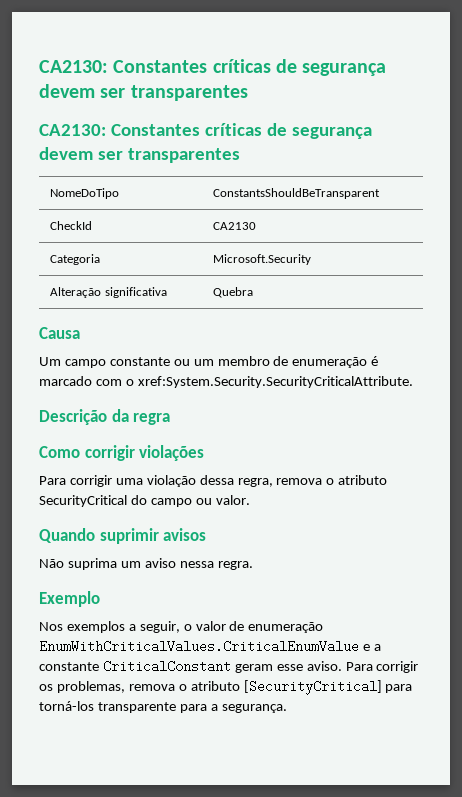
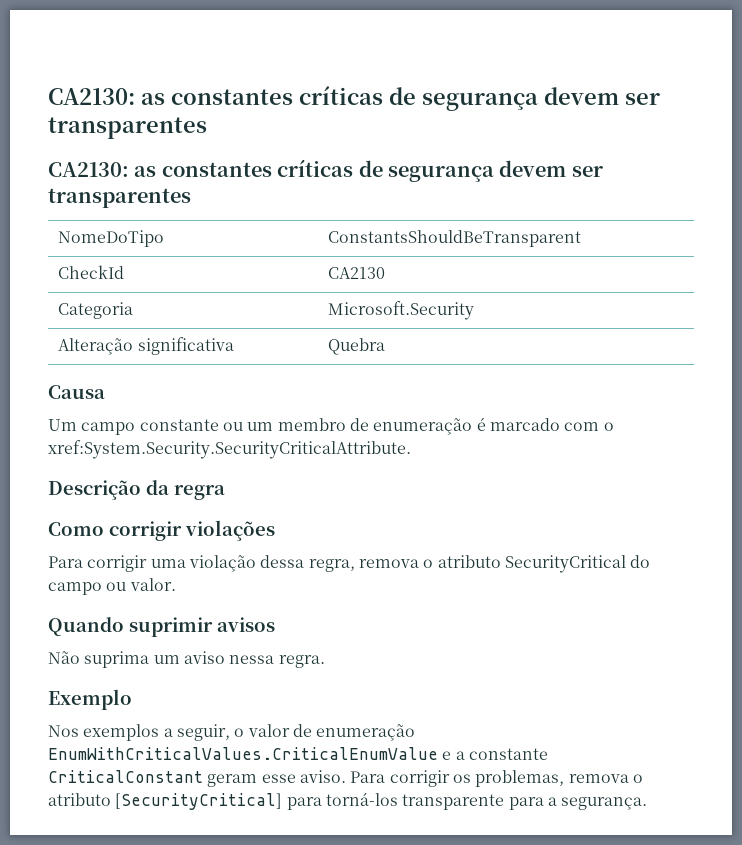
[39,60,208,73] CA2130: Constantes -> [48,88,293,105] CA2130: as constantes
[110,124,200,136] Constantes -> [134,162,272,177] as constantes

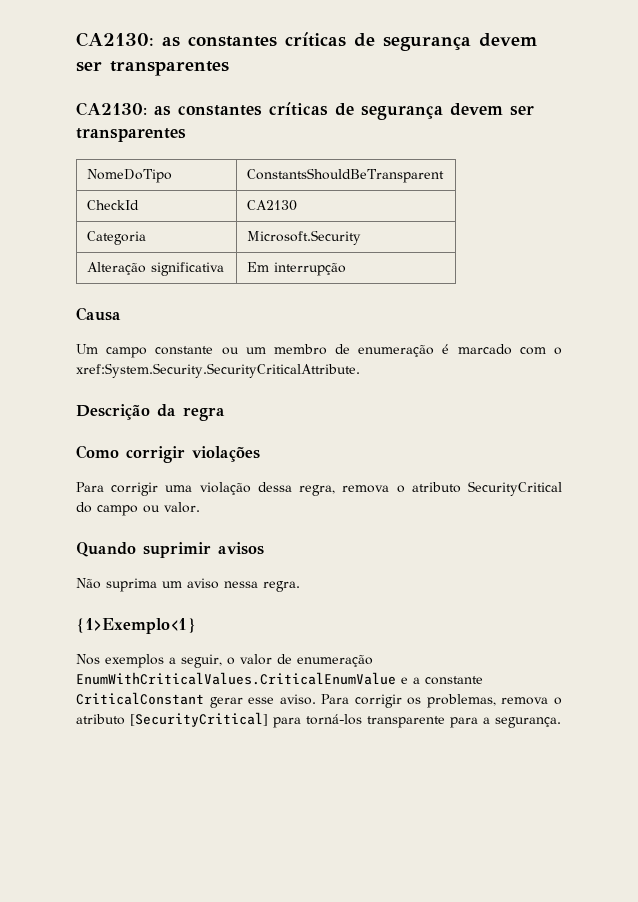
[328,338,386,355] Quebra -> [247,262,347,276] Em interrupção
[48,689,132,710] Exemplo -> [76,618,196,634] {1>Exemplo<1}
[207,774,258,787] geram -> [209,697,243,708] gerar

